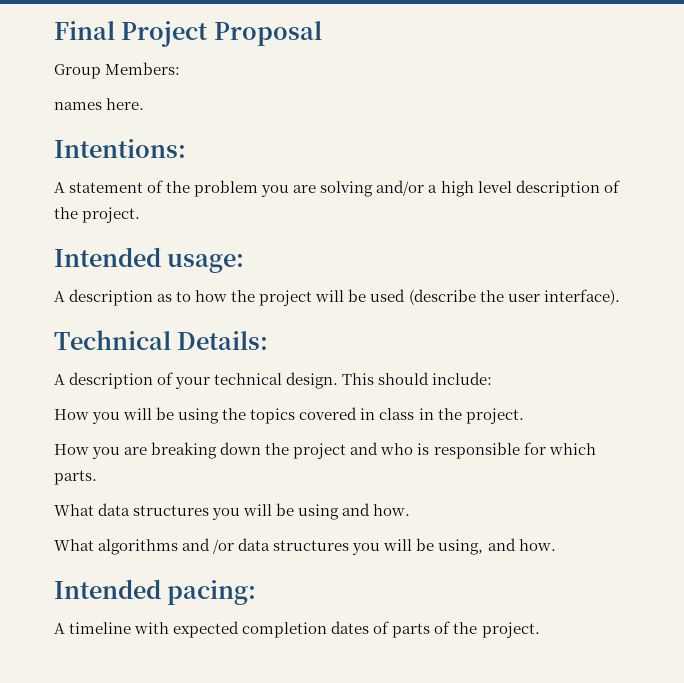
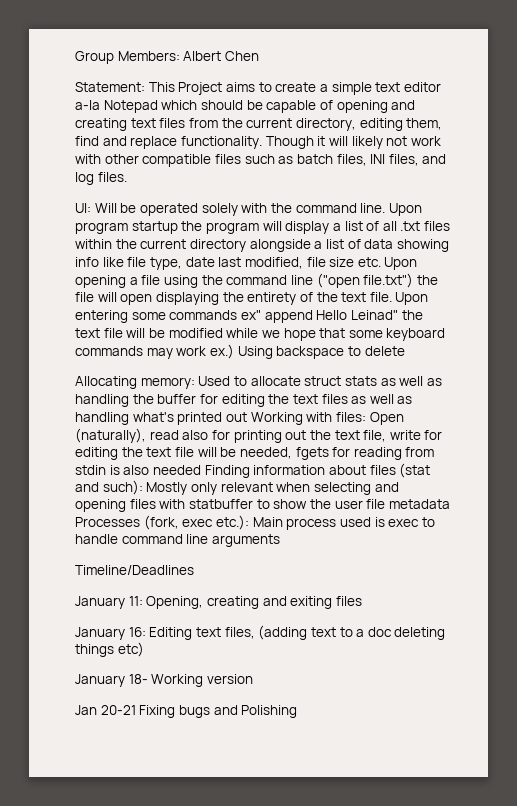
[54,21,322,47] Final Project Proposal // -> (75, 57) none
[54,98,145,110] [54,139,186,158] [54,180,620,197] [54,207,141,223] [54,247,245,273] [54,289,620,306] [54,330,269,350] [54,372,493,389] [54,407,524,424] [54,442,596,459] [54,470,97,485] [54,503,411,520] [54,538,556,555] [54,579,257,605] [54,621,540,638] // names here. // Intentions: // A statement of the problem you are solving and/or a high level description of the project. // Intended usage: // A description as to how the project will be used (describe the user interface). // Technical Details: // A description of your technical design. This should include: // How you will be using the topics covered in class in the project. // How you are breaking down the project and who is responsible for which parts. // What data structures you will be using and how. // What algorithms and /or data structures you will be using, and how. // Intended pacing: // A timeline with expected completion dates of parts of the project. -> [183,51,259,61] [75,82,441,95] [75,100,416,113] [75,118,443,131] [75,136,441,149] [75,154,447,167] [75,172,127,185] [75,203,422,216] [75,221,451,234] [75,239,449,252] [75,257,418,270] [75,273,438,288] [75,292,429,305] [75,310,423,323] [75,328,446,341] [75,344,405,359] [75,376,442,389] [75,394,413,407] [75,412,404,425] [75,428,443,443] [75,447,435,460] [75,463,431,478] [75,480,399,495] [75,499,450,512] [75,515,435,530] [75,534,280,547] [75,565,194,575] [75,596,362,609] [75,625,446,640] [75,642,144,657] [75,674,253,687] [75,705,298,718] Albert Chen // Statement: This Project aims to create a simple text editor a-la Notepad which should be capable of opening and creating text files from the current directory, editing them, find and replace functionality. Though it will likely not work with other compatible files such as batch files, INI files, and log files. // UI: Will be operated solely with the command line. Upon program startup the program will display a list of all .txt files within the current directory alongside a list of data showing info like file type, date last modified, file size etc. Upon opening a file using the command line ("open file.txt") the file will open displaying the entirety of the text file. Upon entering some commands ex" append Hello Leinad" the text file will be modified while we hope that some keyboard commands may work ex.) Using backspace to delete // Allocating memory: Used to allocate struct stats as well as handling the buffer for editing the text files as well as handling what's printed out Working with files: Open (naturally), read also for printing out the text file, write for editing the text file will be needed, fgets for reading from stdin is also needed Finding information about files (stat and such): Mostly only relevant when selecting and opening files with statbuffer to show the user file metadata Processes (fork, exec etc.): Main process used is exec to handle command line arguments // Timeline/Deadlines // January 11: Opening, creating and exiting files // January 16: Editing text files, (adding text to a doc deleting things etc) // January 18- Working version // Jan 20-21 Fixing bugs and Polishing

